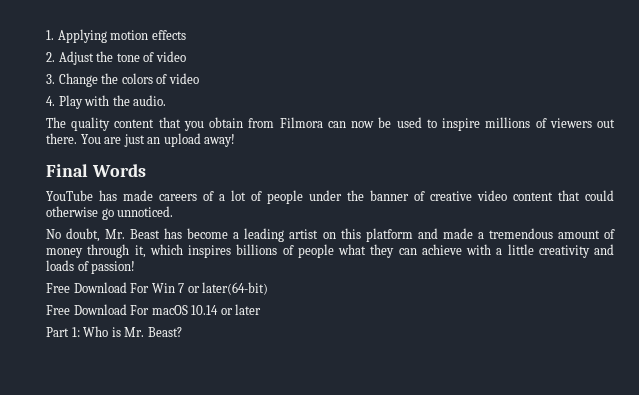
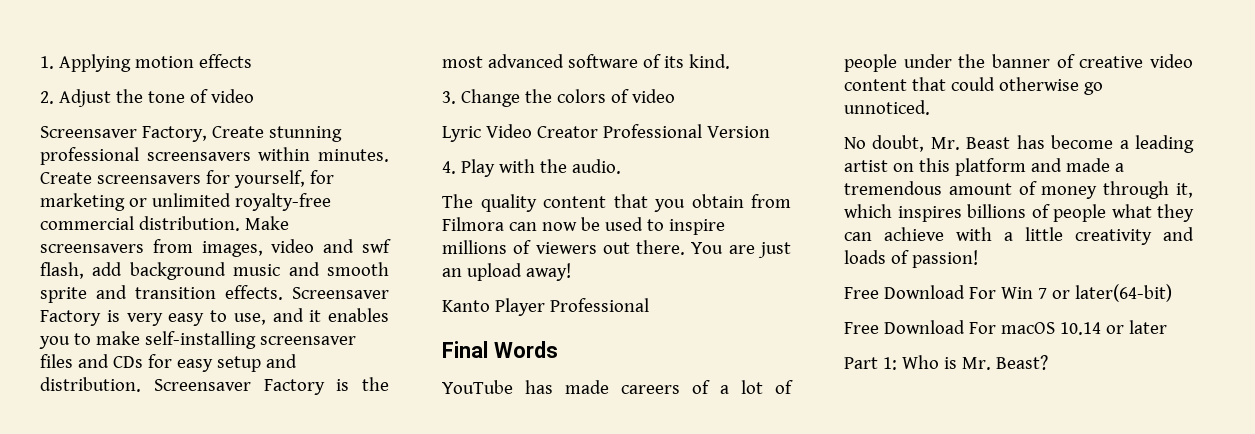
(186, 56) none -> [40,126,342,142] [40,147,389,165] [40,170,334,188] [40,193,331,211] [40,216,289,231] [40,239,391,257] [40,262,389,280] [40,285,389,303] [40,308,389,326] [39,331,356,349] [40,354,297,372] [40,377,389,395] [442,54,730,69] // Screensaver Factory, Create stunning professional screensavers within minutes. Create screensavers for yourself, for marketing or unlimited royalty-free commercial distribution. Make screensavers from images, video and swf flash, add background music and smooth sprite and transition effects. Screensaver Factory is very easy to use, and it enables you to make self-installing screensaver files and CDs for easy setup and distribution. Screensaver Factory is the most advanced software of its kind.
(199, 78) none -> [442,124,770,142] // Lyric Video Creator Professional Version
(236, 140) none -> [442,298,649,316] // Kanto Player Professional

